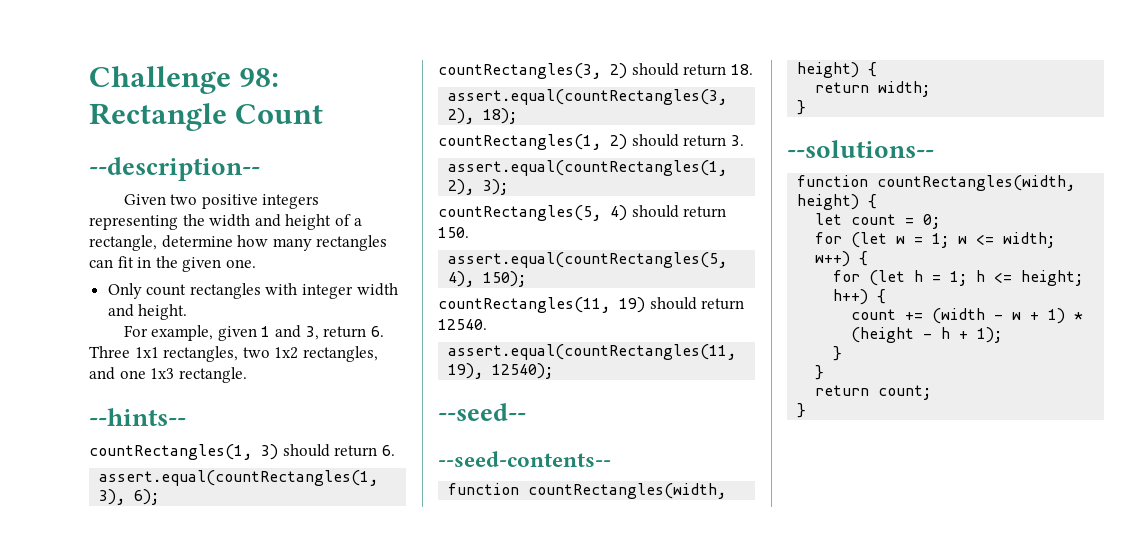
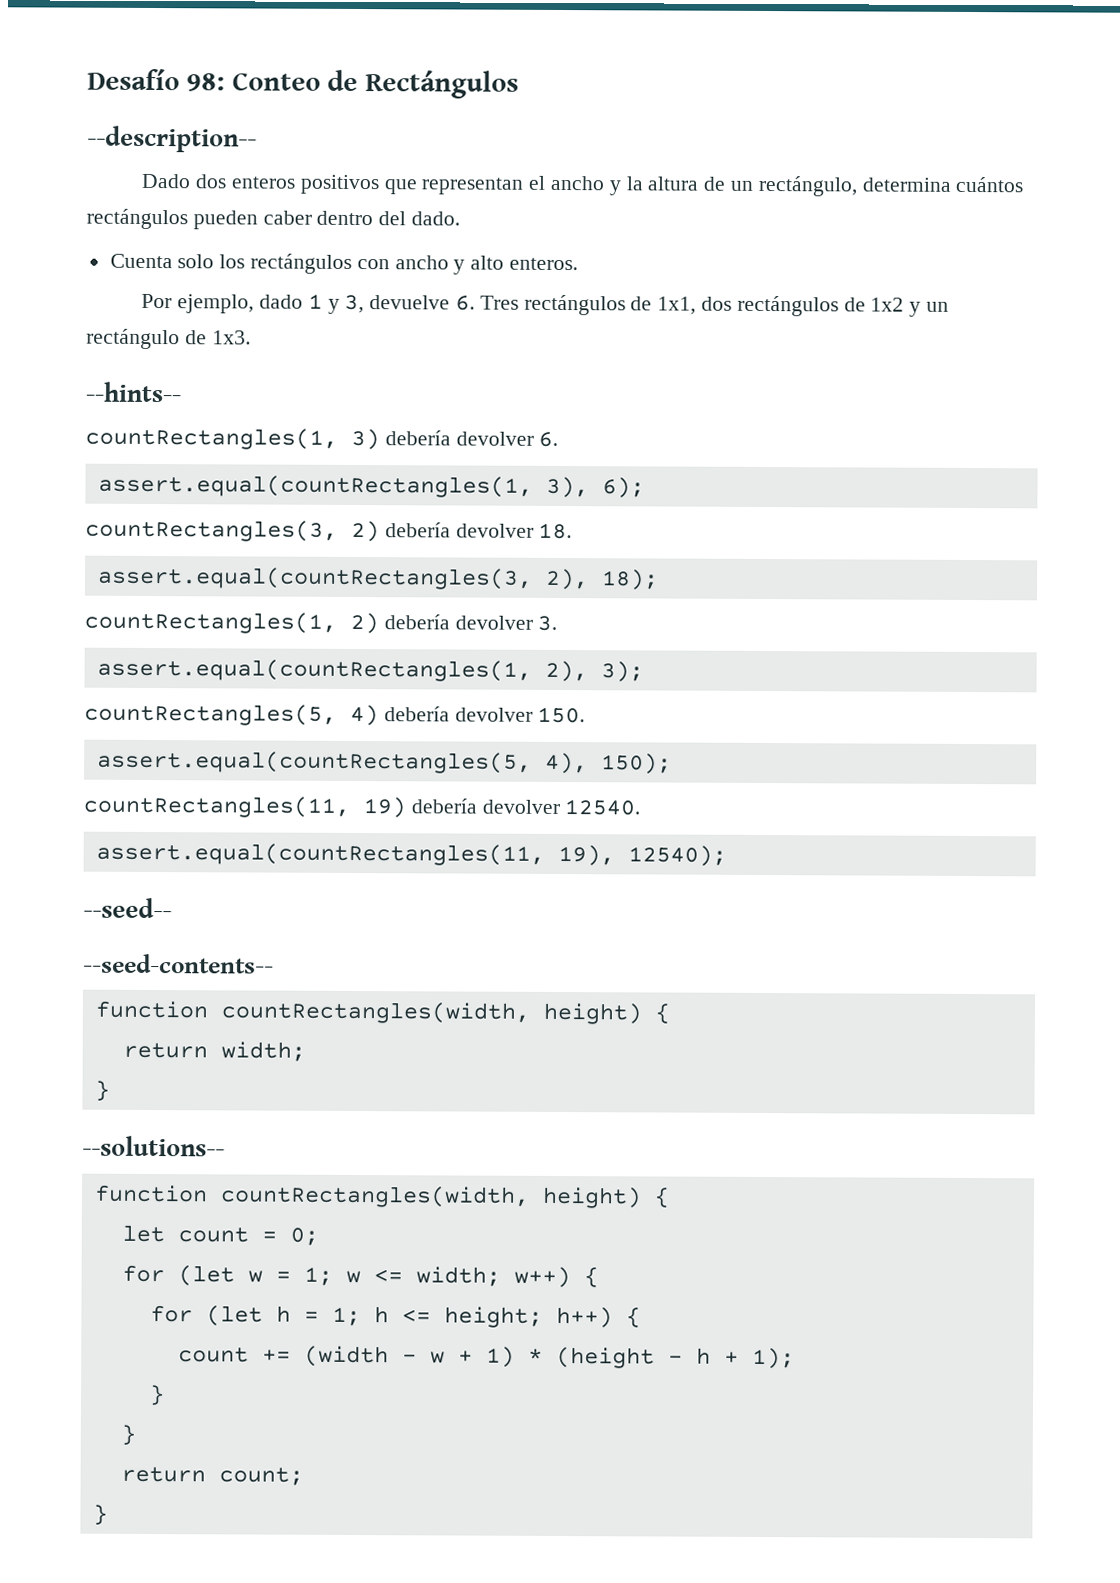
[89,66,280,94] [89,103,324,131] [89,157,260,181] [123,194,320,209] [89,214,362,230] [89,235,388,251] [89,256,256,272] [107,283,398,299] [107,304,188,320] [123,325,384,341] [89,346,378,362] [89,367,247,383] Challenge 98: Rectangle Count // --description-- // Given two positive integers representing the width and height of a rectangle, determine how many rectangles can fit in the given one. // Only count rectangles with integer width and height. // For example, given 1 and 3, return 6. Three 1x1 rectangles, two 1x2 rectangles, and one 1x3 rectangle. -> [87,68,519,99] [87,125,257,153] [141,173,1025,197] [86,208,461,230] [109,253,579,275] [141,293,950,317] [86,328,251,350] Desafío 98: Conteo de Rectángulos // --description-- // Dado dos enteros positivos que representan el ancho y la altura de un rectángulo, determina cuántos rectángulos pueden caber dentro del dado. // Cuenta solo los rectángulos con ancho y alto enteros. // Por ejemplo, dado 1 y 3, devuelve 6. Tres rectángulos de 1x1, dos rectángulos de 1x2 y un rectángulo de 1x3.
[282,444,378,457] should return -> [384,430,534,446] debería devolver
[631,63,727,76] should return -> [384,522,534,538] debería devolver
[631,134,727,147] should return -> [383,614,533,630] debería devolver
[631,205,727,218] should return -> [383,706,533,722] debería devolver
[649,297,745,310] should return -> [410,798,560,814] debería devolver

